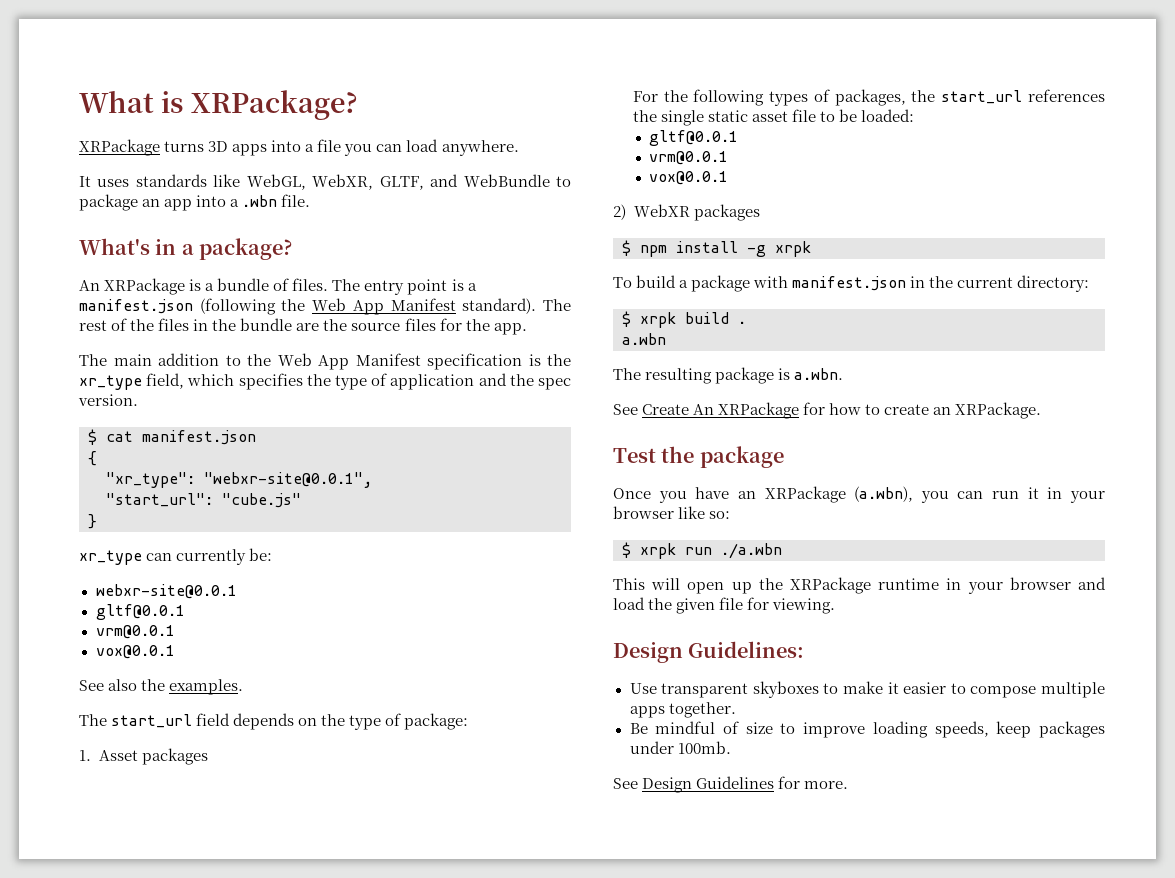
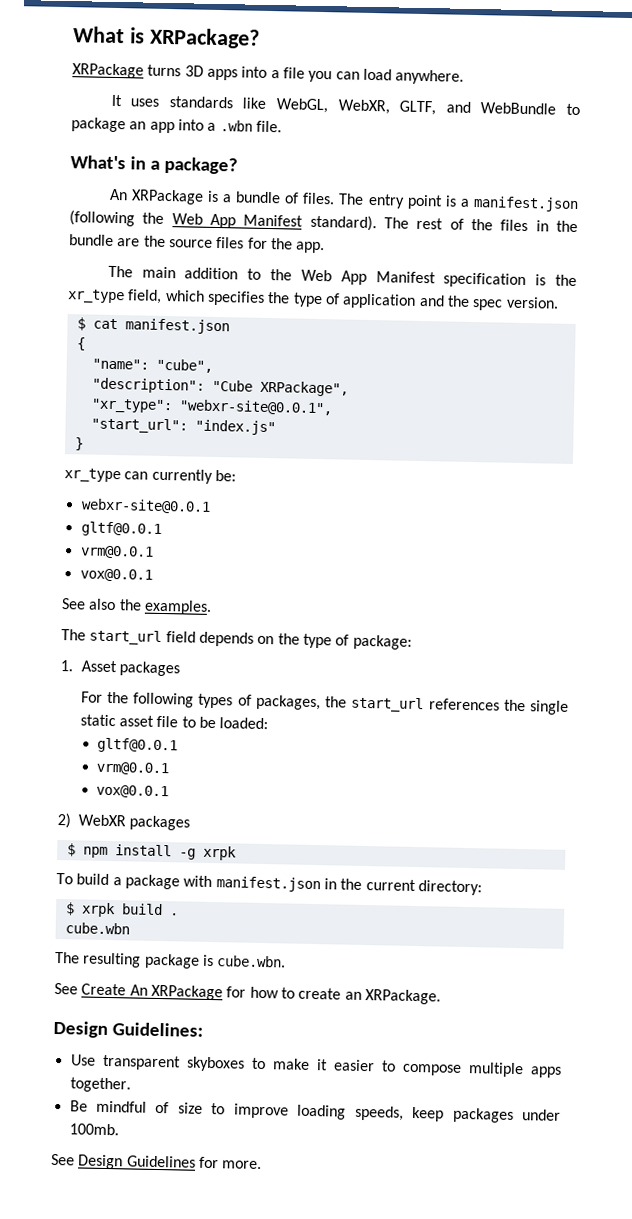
(97, 458) none -> [91,358,213,373] [91,377,349,397] // "name": "cube", // "description": "Cube XRPackage",
[222,493,301,508] "cube.js" -> [194,419,276,436] "index.js"
[622,333,666,345] a.wbn -> [64,922,130,935] cube.wbn
[794,368,844,380] a.wbn. -> [217,955,287,968] cube.wbn.
[613,446,784,468] [613,486,1105,503] [613,506,731,519] [622,542,782,559] [613,577,1106,594] [613,597,836,614] // Test the package // Once you have an XRPackage (a.wbn), you can run it in your browser like so: // $ xrpk run ./a.wbn // This will open up the XRPackage runtime in your browser and load the given file for viewing. -> (441, 997) none

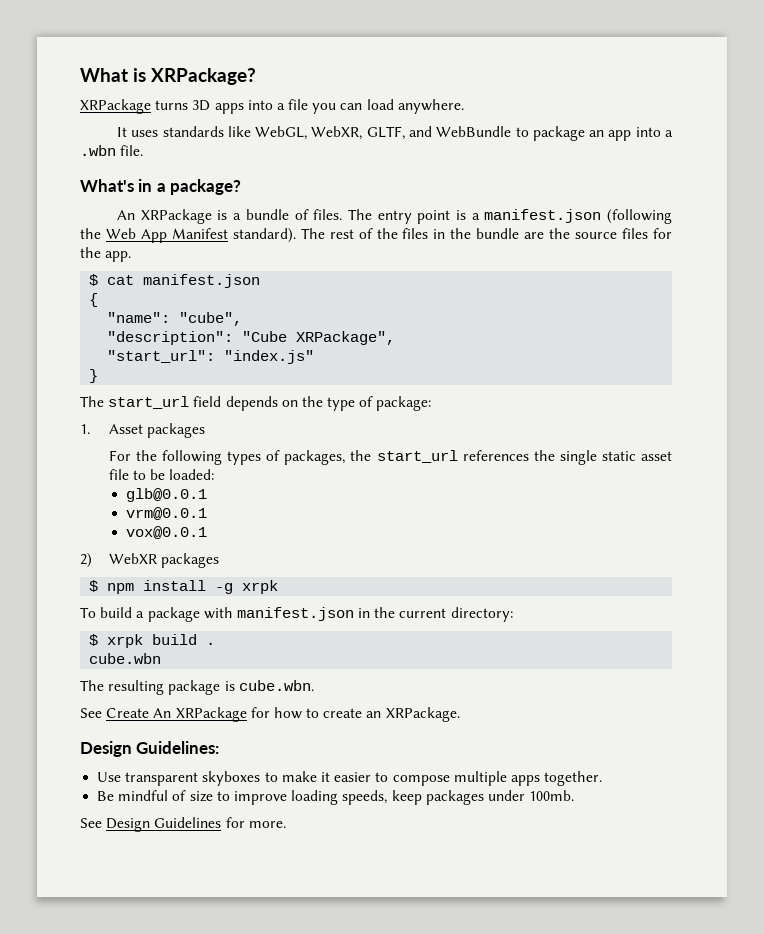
[107,265,578,289] [67,289,559,311] // The main addition to the Web App Manifest specification is the xr_type field, which specifies the type of application and the spec version. -> (132, 256) none
[90,398,333,416] // "xr_type": "webxr-site@0.0.1", -> (396, 338) none
[64,468,236,484] [80,498,211,514] [80,521,162,537] [79,545,154,559] [79,568,153,582] [61,598,212,615] // xr_type can currently be: // webxr-site@0.0.1 // gltf@0.0.1 // vrm@0.0.1 // vox@0.0.1 // See also the examples. -> (99, 376) none
[97,737,179,754] gltf@0.0.1 -> [125,488,207,502] glb@0.0.1

